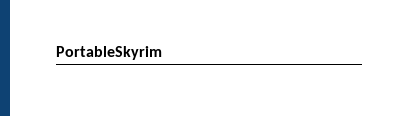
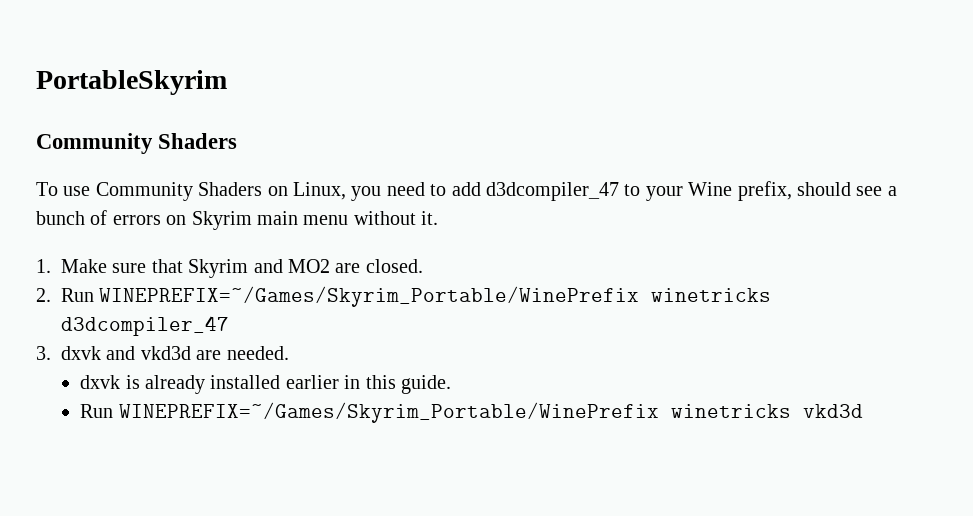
(162, 53) none -> [36,133,238,154] [36,181,897,201] [36,210,439,230] [36,259,423,278] [36,286,772,307] [61,316,229,336] [36,346,289,360] [80,375,451,394] [80,402,863,423] // Community Shaders // To use Community Shaders on Linux, you need to add d3dcompiler_47 to your Wine prefix, should see a bunch of errors on Skyrim main menu without it. // 1. Make sure that Skyrim and MO2 are closed. // 2. Run WINEPREFIX=~/Games/Skyrim_Portable/WinePrefix winetricks d3dcompiler_47 // 3. dxvk and vkd3d are needed. // dxvk is already installed earlier in this guide. // Run WINEPREFIX=~/Games/Skyrim_Portable/WinePrefix winetricks vkd3d

